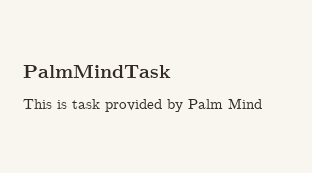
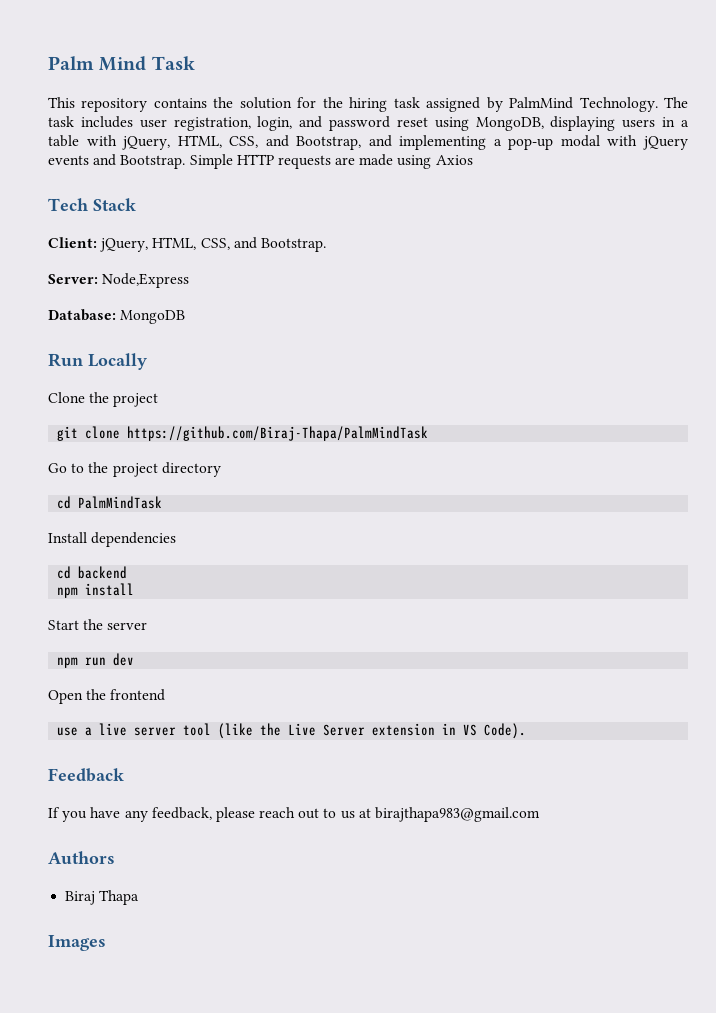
[23,64,171,78] [23,98,262,112] PalmMindTask // This is task provided by Palm Mind -> [48,56,195,71] [48,97,688,112] [48,116,689,131] [48,135,689,150] [48,154,473,169] [48,198,136,211] [48,237,326,252] [48,273,190,288] [48,309,186,324] [48,353,147,370] [48,392,159,407] [57,426,429,441] [48,462,221,477] [57,496,163,509] [48,532,177,547] [57,566,128,579] [57,583,135,598] [48,619,148,630] [57,653,135,668] [48,689,166,704] [57,723,527,739] [48,768,124,782] [48,807,541,822] [48,851,115,864] [65,890,140,905] [48,935,106,951] Palm Mind Task // This repository contains the solution for the hiring task assigned by PalmMind Technology. The task includes user registration, login, and password reset using MongoDB, displaying users in a table with jQuery, HTML, CSS, and Bootstrap, and implementing a pop-up modal with jQuery events and Bootstrap. Simple HTTP requests are made using Axios // Tech Stack // Client: jQuery, HTML, CSS, and Bootstrap. // Server: Node,Express // Database: MongoDB // Run Locally // Clone the project // git clone https://github.com/Biraj-Thapa/PalmMindTask // Go to the project directory // cd PalmMindTask // Install dependencies // cd backend // npm install // Start the server // npm run dev // Open the frontend // use a live server tool (like the Live Server extension in VS Code). // Feedback // If you have any feedback, please reach out to us at birajthapa983@gmail.com // Authors // Biraj Thapa // Images

